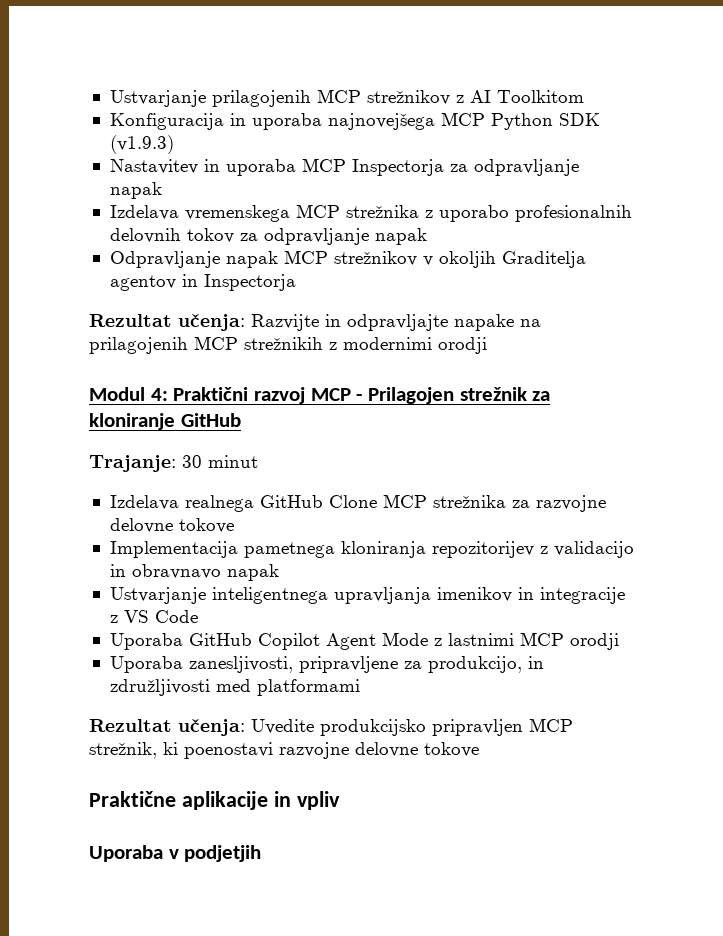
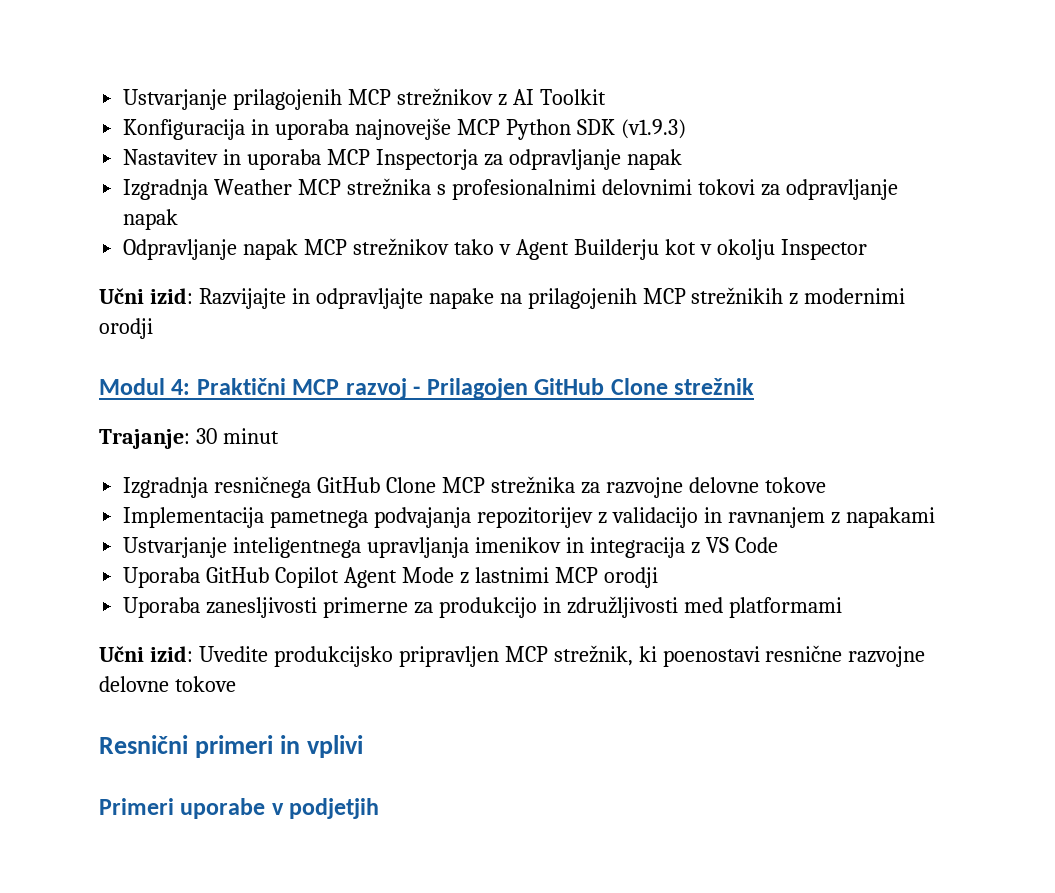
[496,90,584,103] Toolkitom -> [539,89,606,105] Toolkit
[327,113,435,130] najnovejšega -> [355,118,452,140] najnovejše
[109,204,632,222] [109,228,234,243] Izdelava vremenskega MCP strežnika z uporabo profesionalnih delovnih tokov -> [123,178,755,200] Izgradnja Weather MCP strežnika s profesionalnimi delovnimi tokovi
[422,251,586,268] [109,274,296,291] [89,314,319,331] v okoljih Graditelja agentov in Inspectorja // Rezultat učenja: Razvijte -> [453,239,867,260] [99,288,286,309] tako v Agent Builderju kot v okolju Inspector // Učni izid: Razvijajte
[254,387,551,404] [89,413,241,430] razvoj MCP - Prilagojen strežnik za kloniranje GitHub -> [292,378,755,399] MCP razvoj - Prilagojen GitHub Clone strežnik
[109,495,254,512] Izdelava realnega -> [123,476,312,498] Izgradnja resničnega
[340,541,426,558] kloniranja -> [374,507,472,528] podvajanja
[131,564,279,581] obravnavo napak -> [727,507,935,528] ravnanjem z napakami
[539,587,625,604] integracije -> [589,537,685,558] integracija
[188,656,522,673] zanesljivosti, pripravljene za produkcijo, -> [206,597,537,618] zanesljivosti primerne za produkcijo
[89,719,245,736] Rezultat učenja: -> [99,646,193,662] Učni izid:
[279,742,479,759] [89,791,340,810] [89,845,163,862] razvojne delovne tokove // Praktične aplikacije in vpliv // Uporaba -> [765,645,926,667] [99,676,236,692] [99,735,363,758] [99,798,266,819] resnične razvojne delovne tokove // Resnični primeri in vplivi // Primeri uporabe

